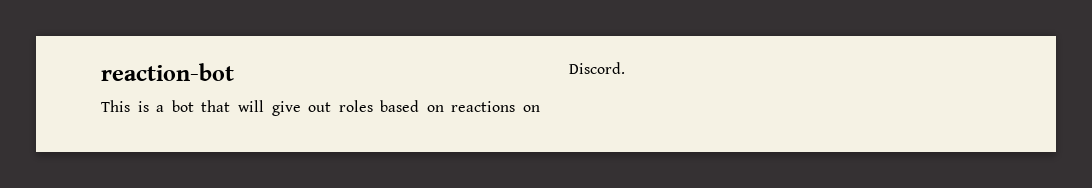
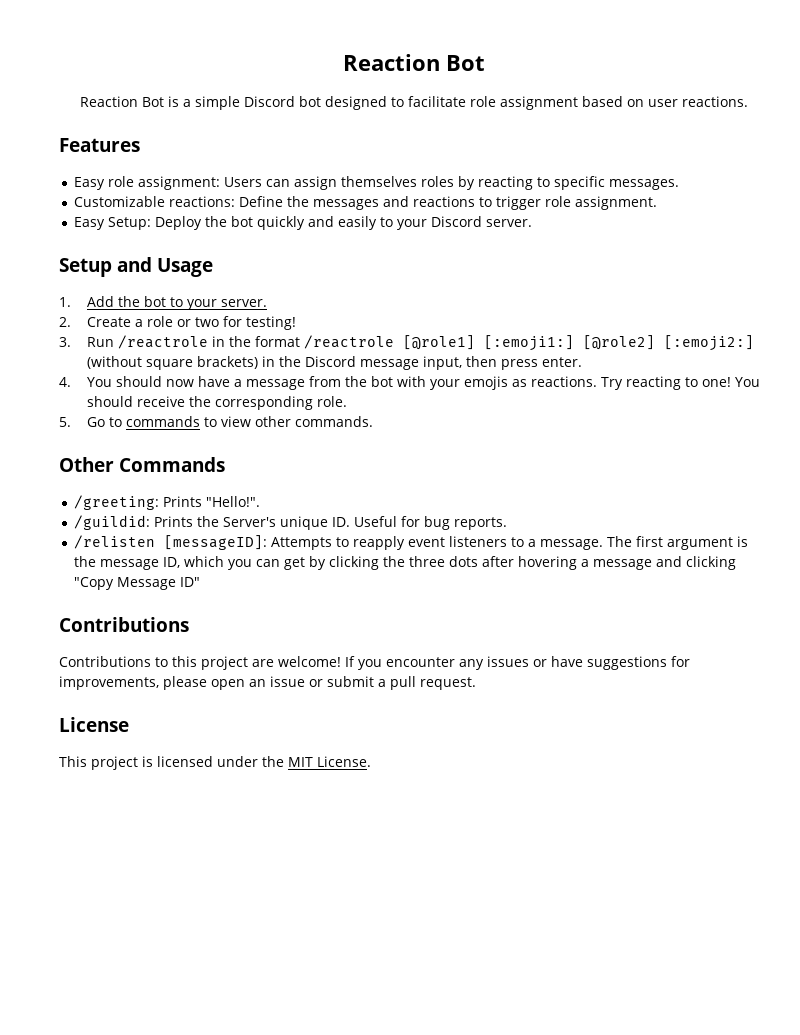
[101,63,234,81] [101,100,540,116] [569,62,625,74] reaction-bot // This is a bot that will give out roles based on reactions on Discord. -> [343,54,485,71] [80,96,748,110] [59,138,140,152] [74,176,680,190] [74,196,658,210] [74,216,533,230] [59,257,214,277] [59,296,267,310] [59,316,296,330] [59,335,754,351] [86,356,582,370] [59,376,760,390] [86,396,347,410] [59,416,373,427] [59,457,226,472] [74,495,261,510] [74,515,508,530] [74,535,749,550] [74,556,737,570] [74,577,201,590] [59,617,189,632] [59,656,690,670] [59,676,476,690] [59,717,129,732] [59,756,371,770] Reaction Bot // Reaction Bot is a simple Discord bot designed to facilitate role assignment based on user reactions. // Features // Easy role assignment: Users can assign themselves roles by reacting to specific messages. // Customizable reactions: Define the messages and reactions to trigger role assignment. // Easy Setup: Deploy the bot quickly and easily to your Discord server. // Setup and Usage // 1. Add the bot to your server. // 2. Create a role or two for testing! // 3. Run /reactrole in the format /reactrole [@role1] [:emoji1:] [@role2] [:emoji2:] (without square brackets) in the Discord message input, then press enter. // 4. You should now have a message from the bot with your emojis as reactions. Try reacting to one! You should receive the corresponding role. // 5. Go to commands to view other commands. // Other Commands // /greeting: Prints "Hello!". // /guildid: Prints the Server's unique ID. Useful for bug reports. // /relisten [messageID]: Attempts to reapply event listeners to a message. The first argument is the message ID, which you can get by clicking the three dots after hovering a message and clicking "Copy Message ID" // Contributions // Contributions to this project are welcome! If you encounter any issues or have suggestions for improvements, please open an issue or submit a pull request. // License // This project is licensed under the MIT License.

